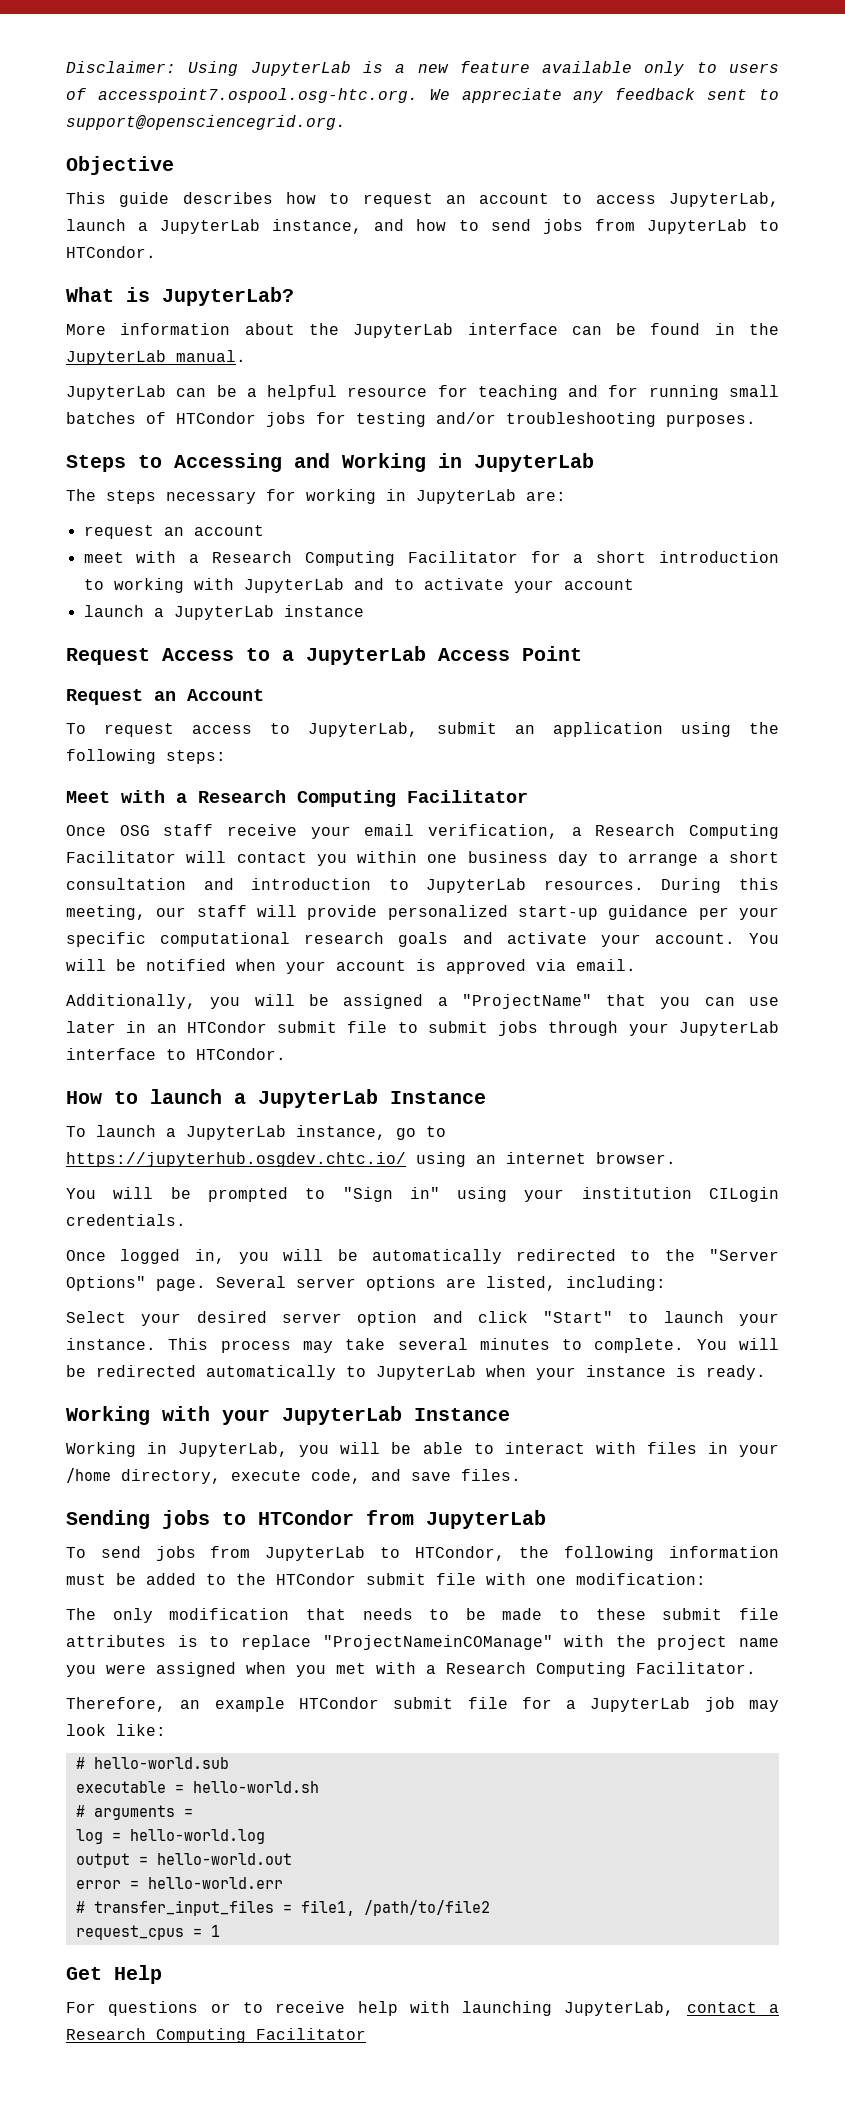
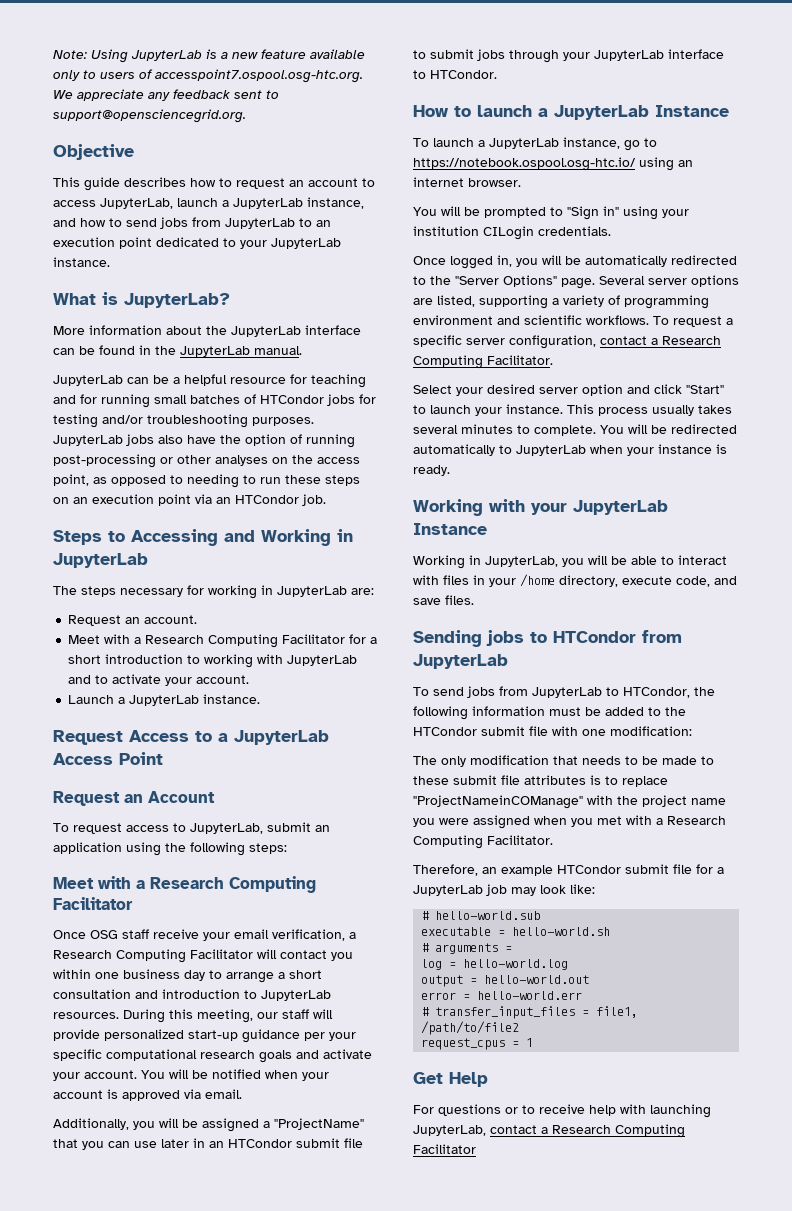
[66,61,176,73] Disclaimer: -> [53,50,87,59] Note:
[66,246,156,258] HTCondor. -> [316,220,331,227] [53,237,341,249] [53,257,110,267] an execution point dedicated to your JupyterLab instance.
(756, 420) none -> [53,434,355,448] [53,454,360,468] [53,474,360,488] [53,494,326,506] JupyterLab jobs also have the option of running post-processing or other analyses on the access point, as opposed to needing to run these steps on an execution point via an HTCondor job.
[83,525,264,539] [83,552,124,563] request an account // meet -> [68,615,198,626] [68,635,101,644] Request an account. // Meet
[563,579,634,590] [83,605,364,620] account // launch a JupyterLab instance -> [196,675,250,684] [68,694,261,706] account. // Launch a JupyterLab instance.
[66,1152,406,1167] https://jupyterhub.osgdev.chtc.io/ -> [413,157,636,171] https://notebook.ospool.osg-htc.io/
[566,1276,666,1291] including: -> [479,295,709,309] [413,315,733,327] [413,335,721,349] [413,355,553,369] supporting a variety of programming environment and scientific workflows. To request a specific server configuration, contact a Research Computing Facilitator.
[302,1338,386,1353] may take -> [652,405,732,416] usually takes

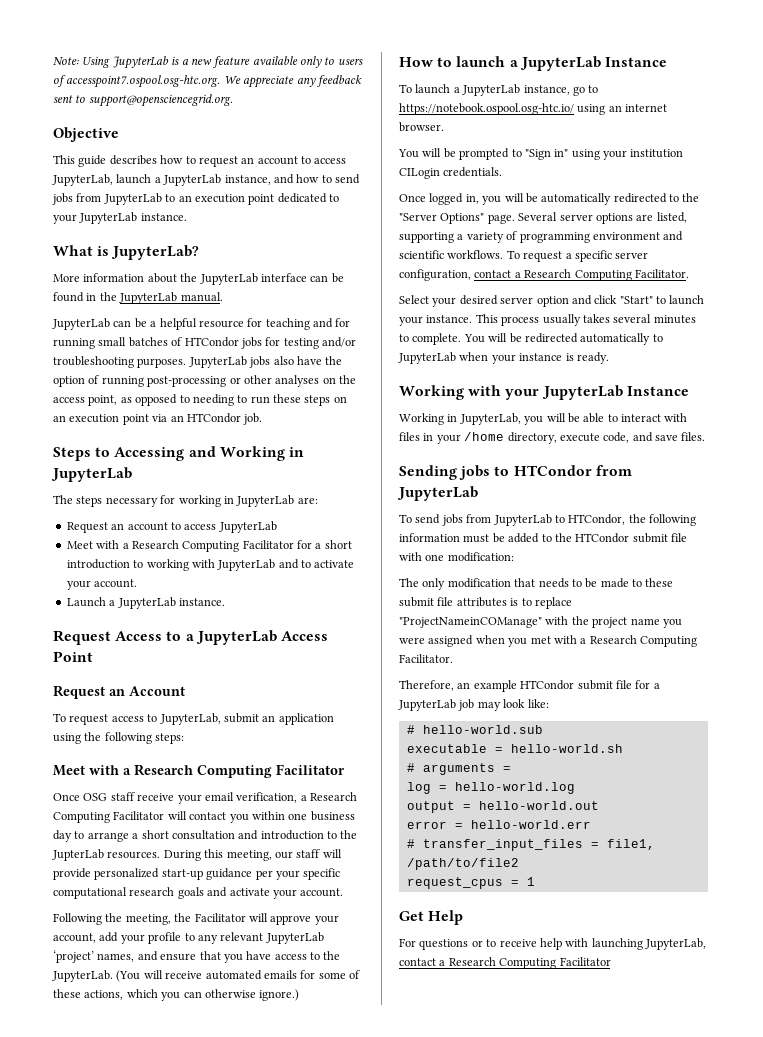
[144,615,198,624] account. -> [127,521,277,533] account to access JupyterLab
[261,990,331,1001] JupyterLab -> [340,830,358,839] [52,849,104,861] the JupterLab
[141,1069,329,1081] [53,1089,242,1101] [53,1118,364,1132] [53,1138,363,1150] [413,49,724,63] [413,70,497,79] You will be notified when your account is approved via email. // Additionally, you will be assigned a "ProjectName" that you can use later in an HTCondor submit file to submit jobs through your JupyterLab interface to HTCondor. -> [53,913,339,925] [53,932,324,944] [53,950,341,963] [52,970,360,982] [53,989,300,1001] // Following the meeting, the Facilitator will approve your account, add your profile to any relevant JupyterLab ‘project’ names, and ensure that you have access to the JupyterLab. (You will receive automated emails for some of these actions, which you can otherwise ignore.)

